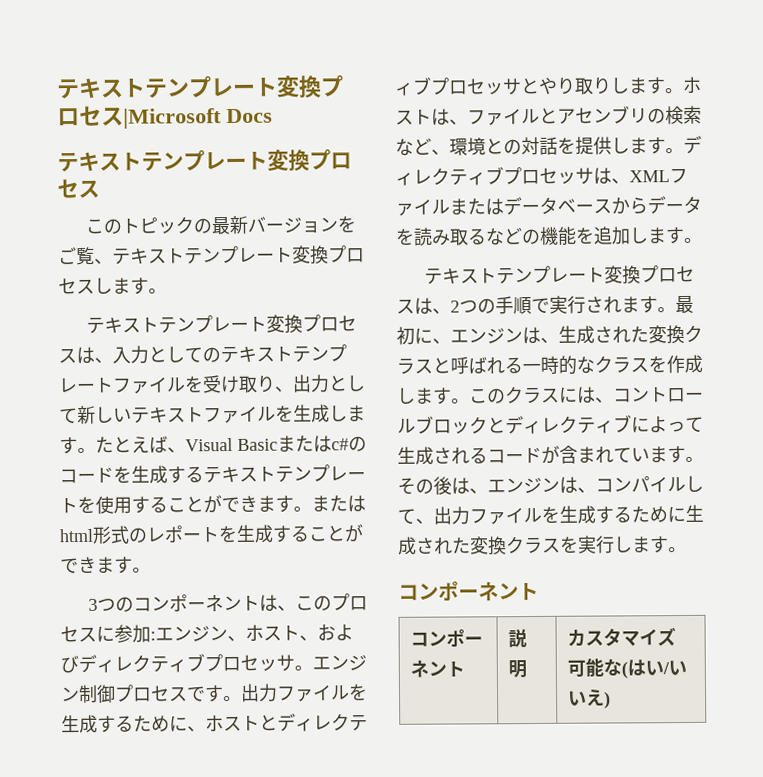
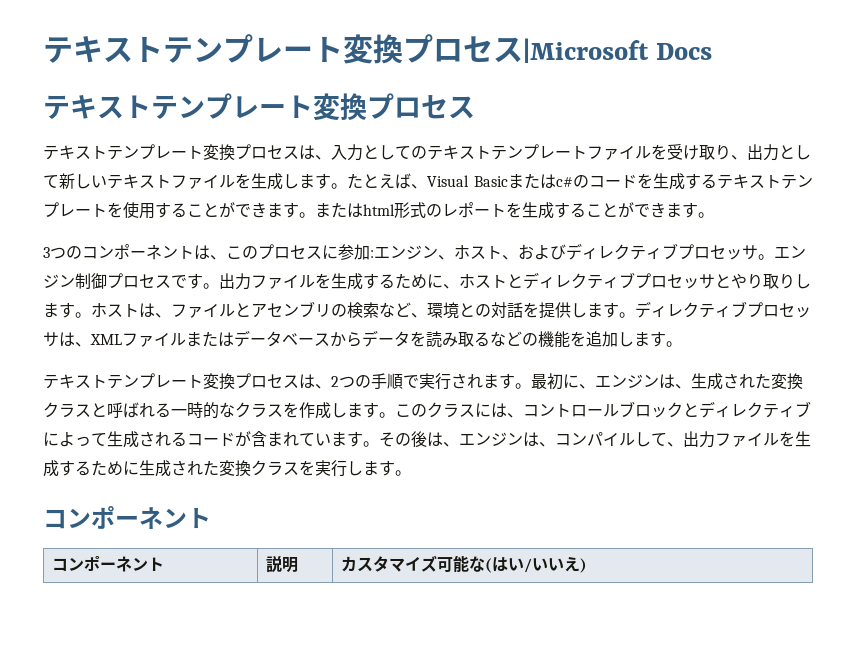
[84,215,356,235] [58,245,365,266] [58,277,167,295] // このトピックの最新バージョンをご覧、テキストテンプレート変換プロセスします。 -> (475, 107) none

